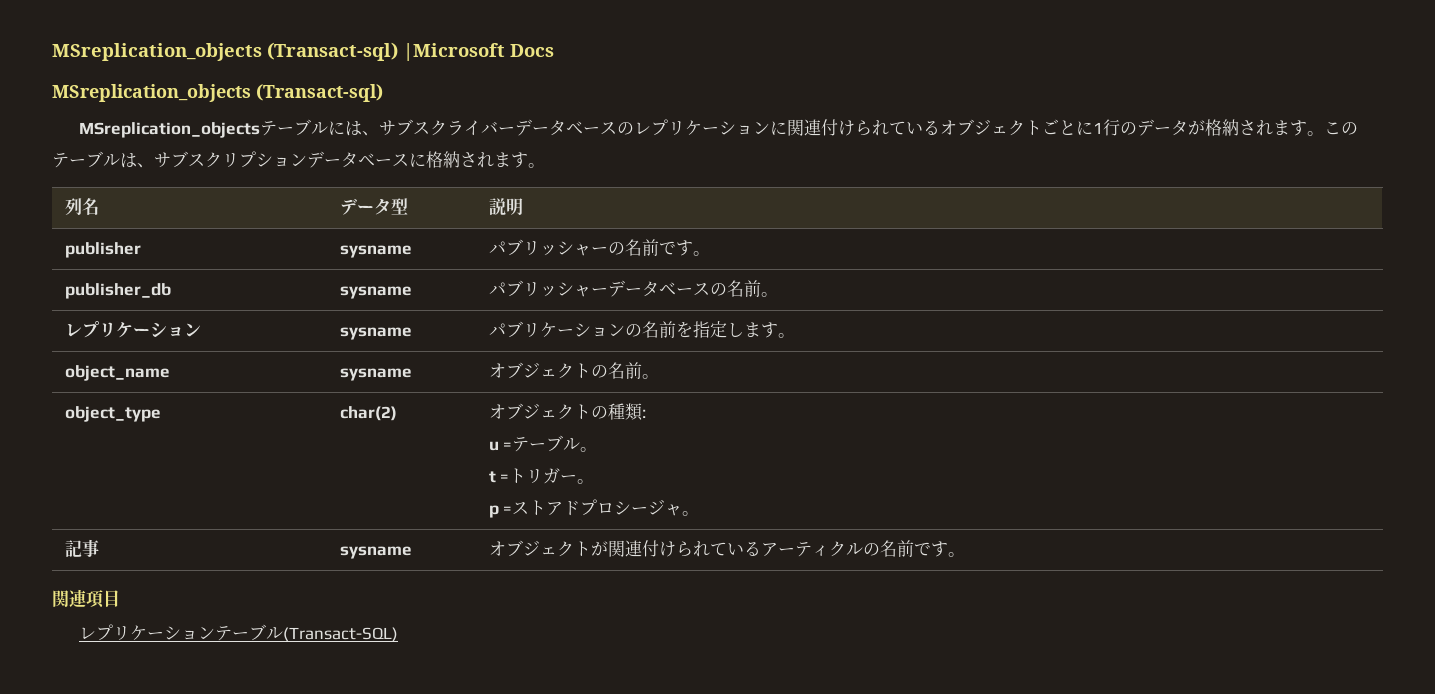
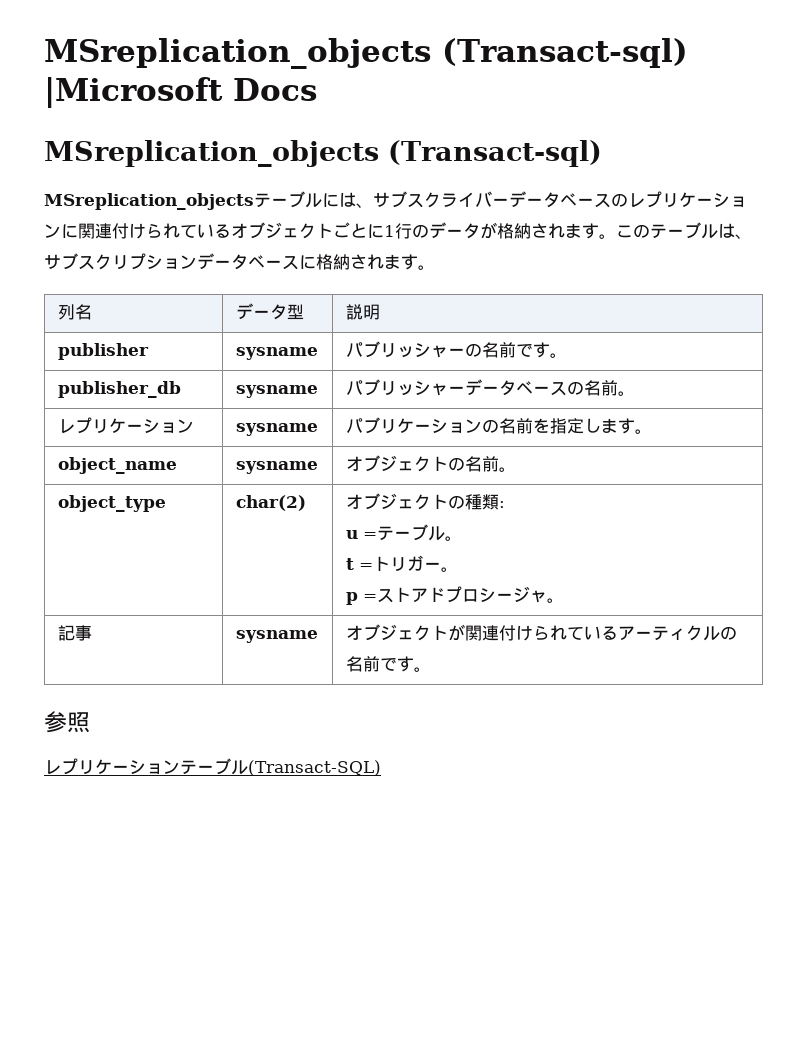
[52,589,120,608] 関連項目 -> [44,711,90,733] 参照

